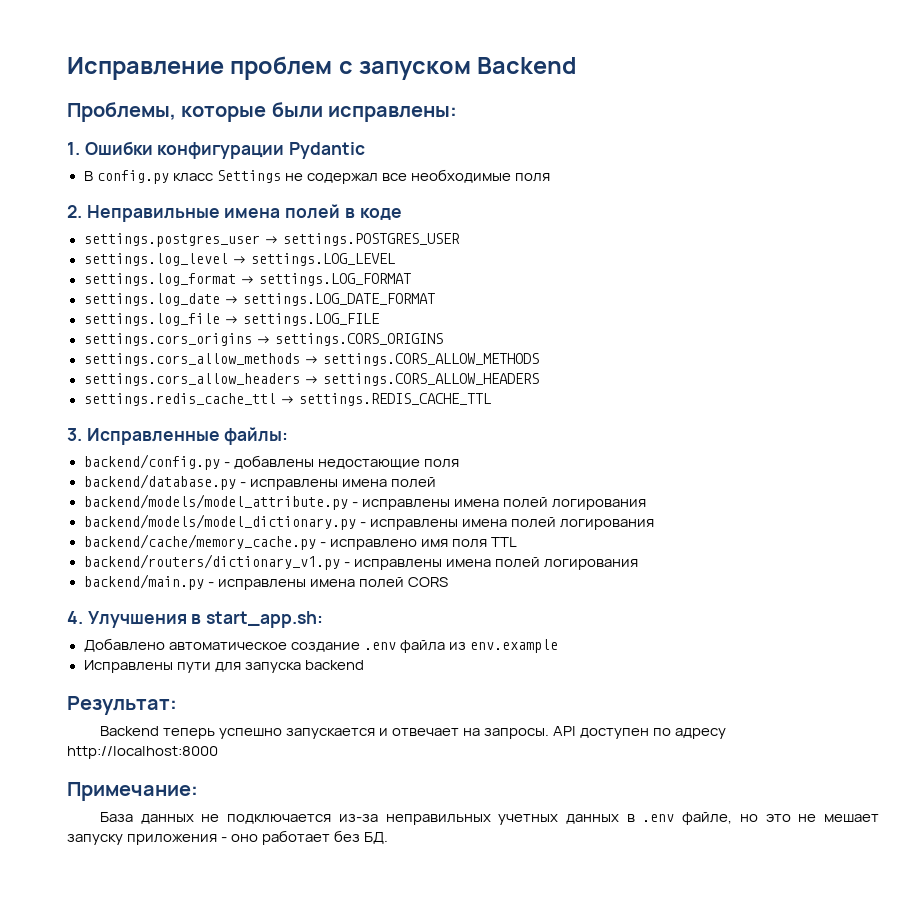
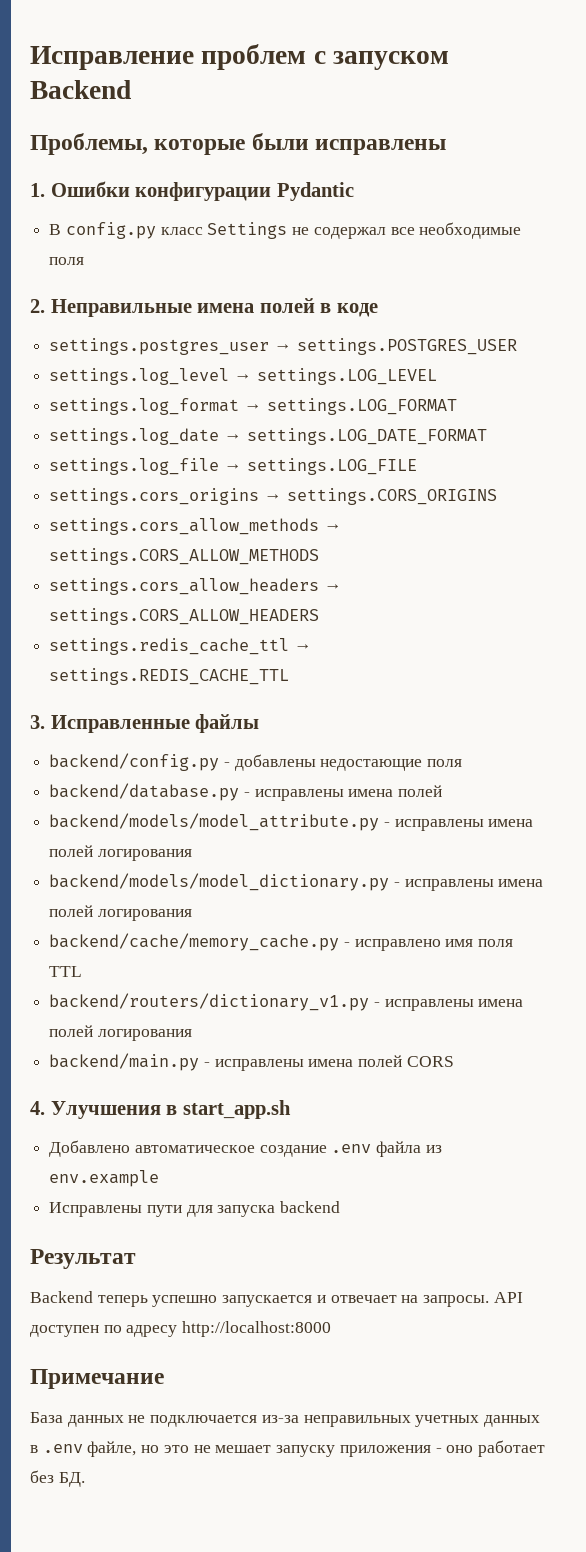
[328,106,458,122] исправлены: -> [315,139,447,155] исправлены
[224,427,289,445] файлы: -> [195,714,260,733] файлы
[206,611,324,628] start_app.sh: -> [182,1100,291,1119] start_app.sh
[67,696,177,715] Результат: -> [30,1249,136,1269] Результат
[67,782,198,801] Примечание: -> [30,1369,164,1389] Примечание

